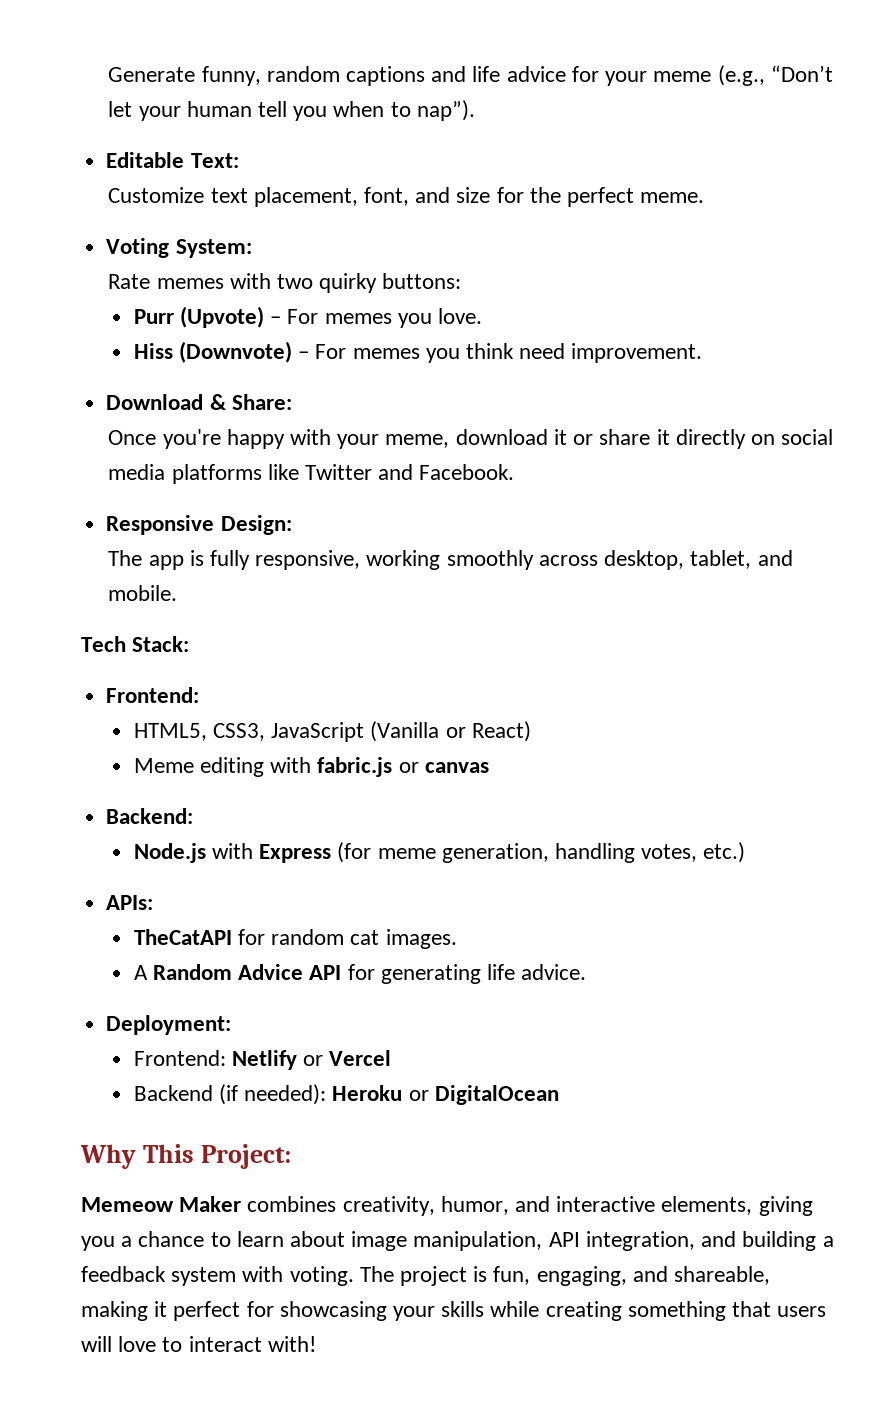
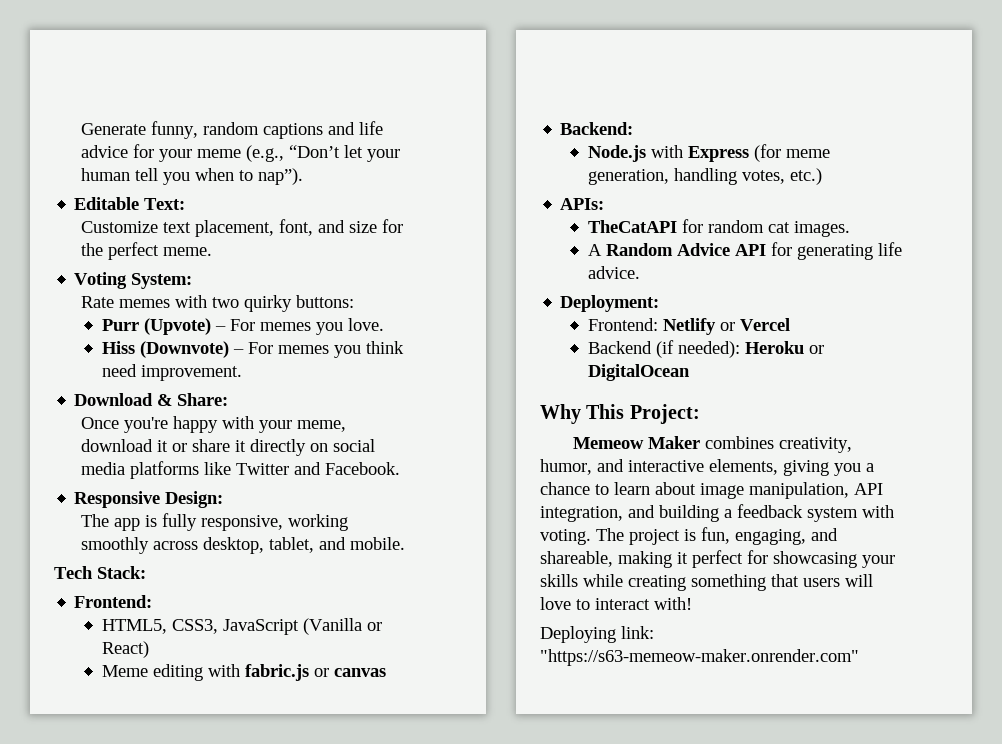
(316, 1344) none -> [540,626,654,643] [540,649,859,666] // Deploying link: "https://s63-memeow-maker.onrender.com"

